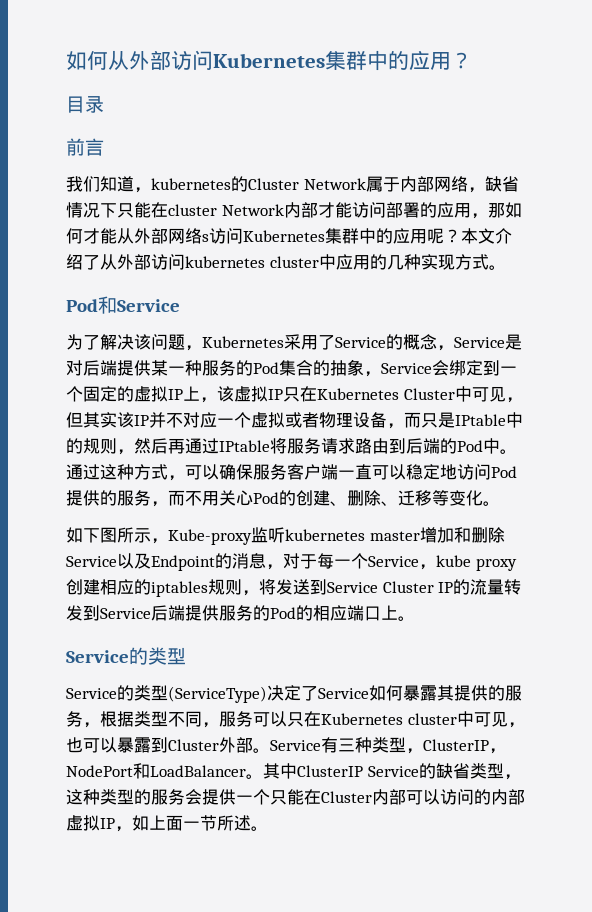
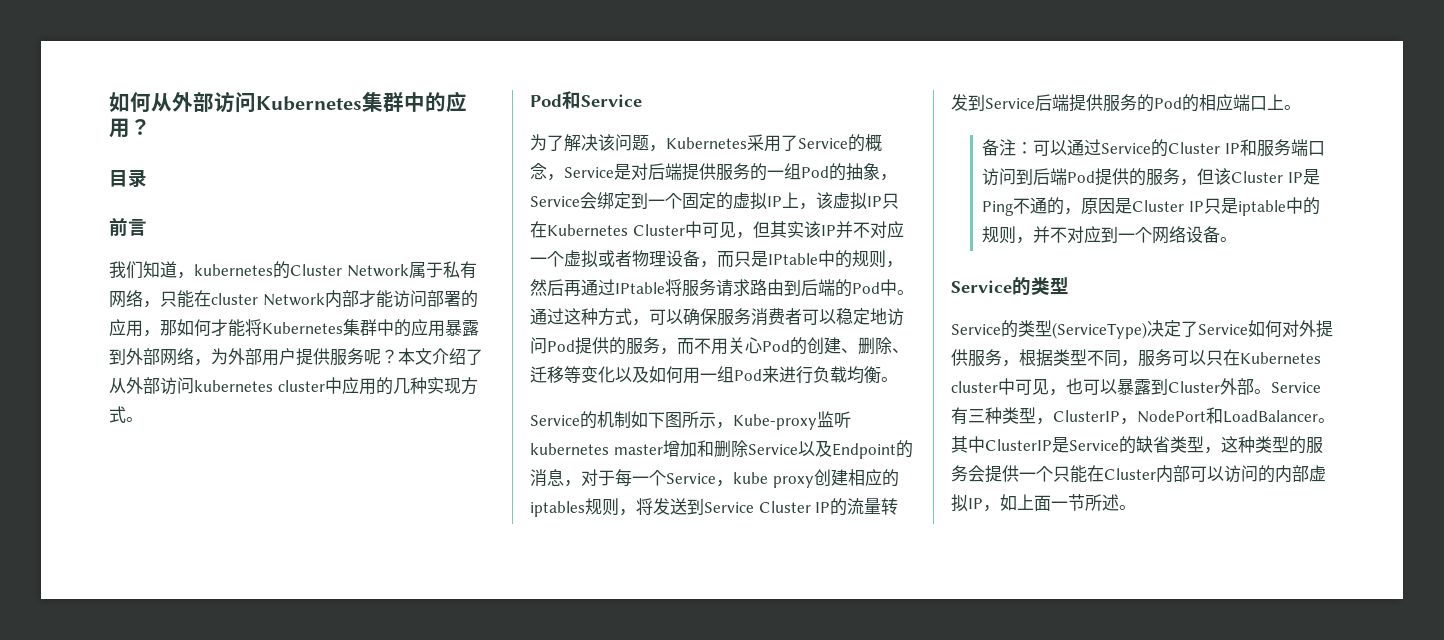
[399,176,519,193] [66,202,117,218] 内部网络，缺省情况下 -> [442,261,477,279] [109,290,160,308] 私有网络，
[117,228,427,244] 从外部网络s访问Kubernetes集群中的应用 -> [245,319,479,337] [109,348,364,366] 将Kubernetes集群中的应用暴露到外部网络，为外部用户提供服务
[151,360,313,376] 某一种服务的Pod集合 -> [716,163,829,181] 服务的一组Pod
[287,464,372,480] 客户端一直 -> [751,308,802,326] 消费者
[483,501,500,506] 。 // -> [615,366,898,384] [530,411,631,429] 以及如何用一组Pod来进行负载均衡。 // Service的机制
(415, 618) none -> [981,139,1325,157] [981,168,1320,186] [981,197,1320,216] [981,226,1237,244] // 备注：可以通过Service的Cluster IP和服务端口访问到后端Pod提供的服务，但该Cluster IP是Ping不通的，原因是Cluster IP只是iptable中的规则，并不对应到一个网络设备。
[403,685,505,701] 暴露其提供的 -> [1282,320,1333,338] [951,349,968,366] 对外提供
(363, 771) none -> [1052,437,1069,453] 是

